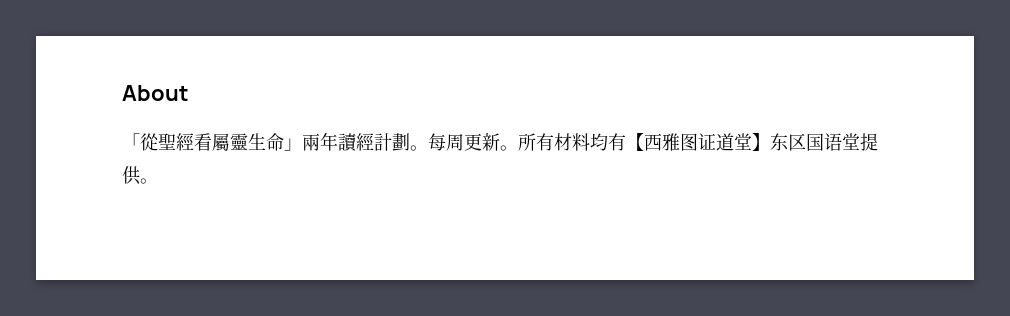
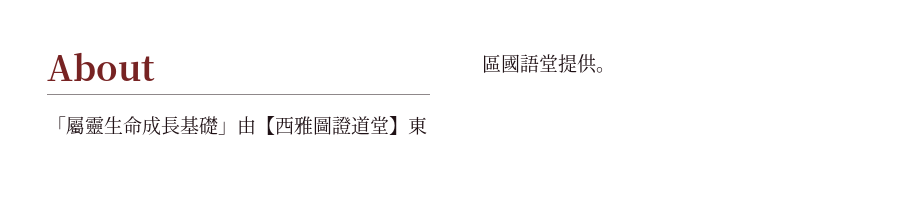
[140,132,842,152] 從聖經看屬靈生命」兩年讀經計劃。每周更新。所有材料均有【西雅图证道堂】东区国语 -> [66,116,427,136] [482,54,539,73] 屬靈生命成長基礎」由【西雅圖證道堂】東區國語

